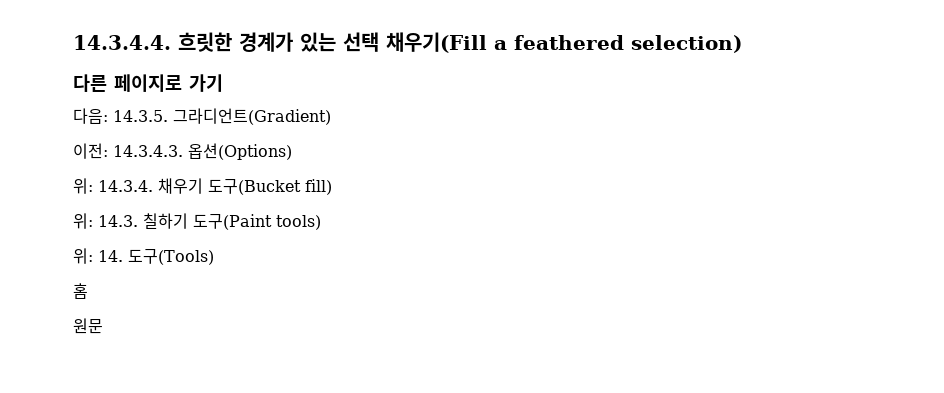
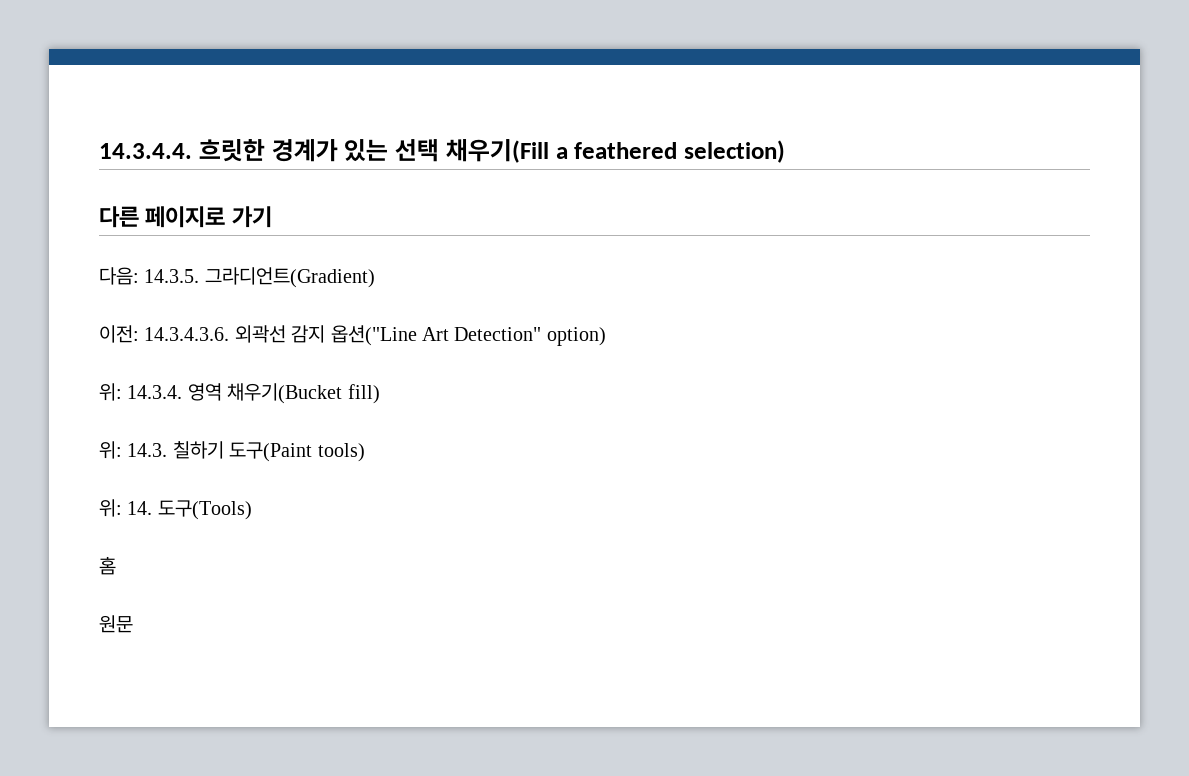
[113,143,292,160] 14.3.4.3. 옵션(Options) -> [144,325,606,346] 14.3.4.3.6. 외곽선 감지 옵션("Line Art Detection" option)
[158,178,301,195] 채우기 도구(Bucket -> [187,383,343,404] 영역 채우기(Bucket

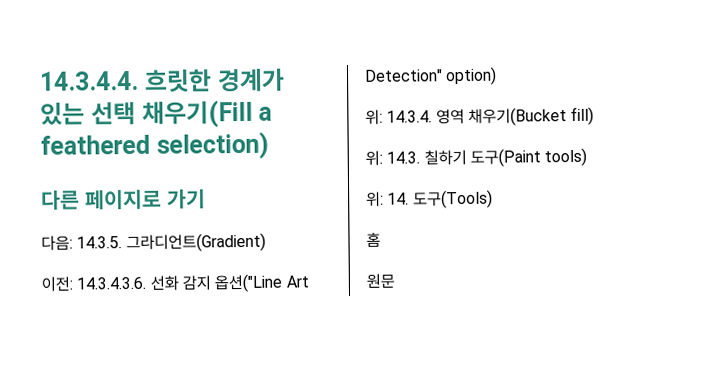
[234,325,286,343] 외곽선 -> [149,275,179,291] 선화

